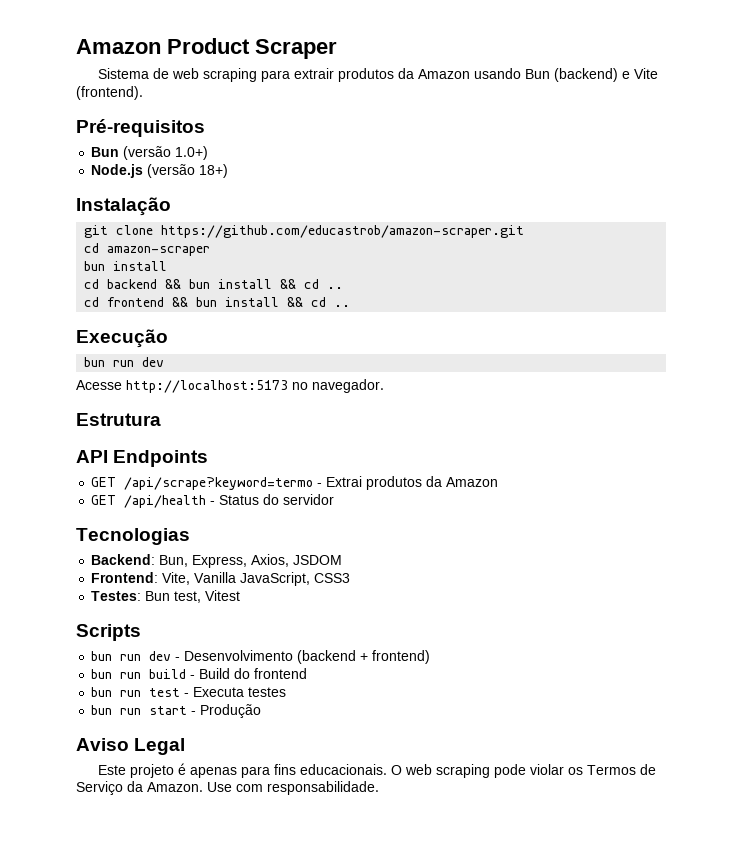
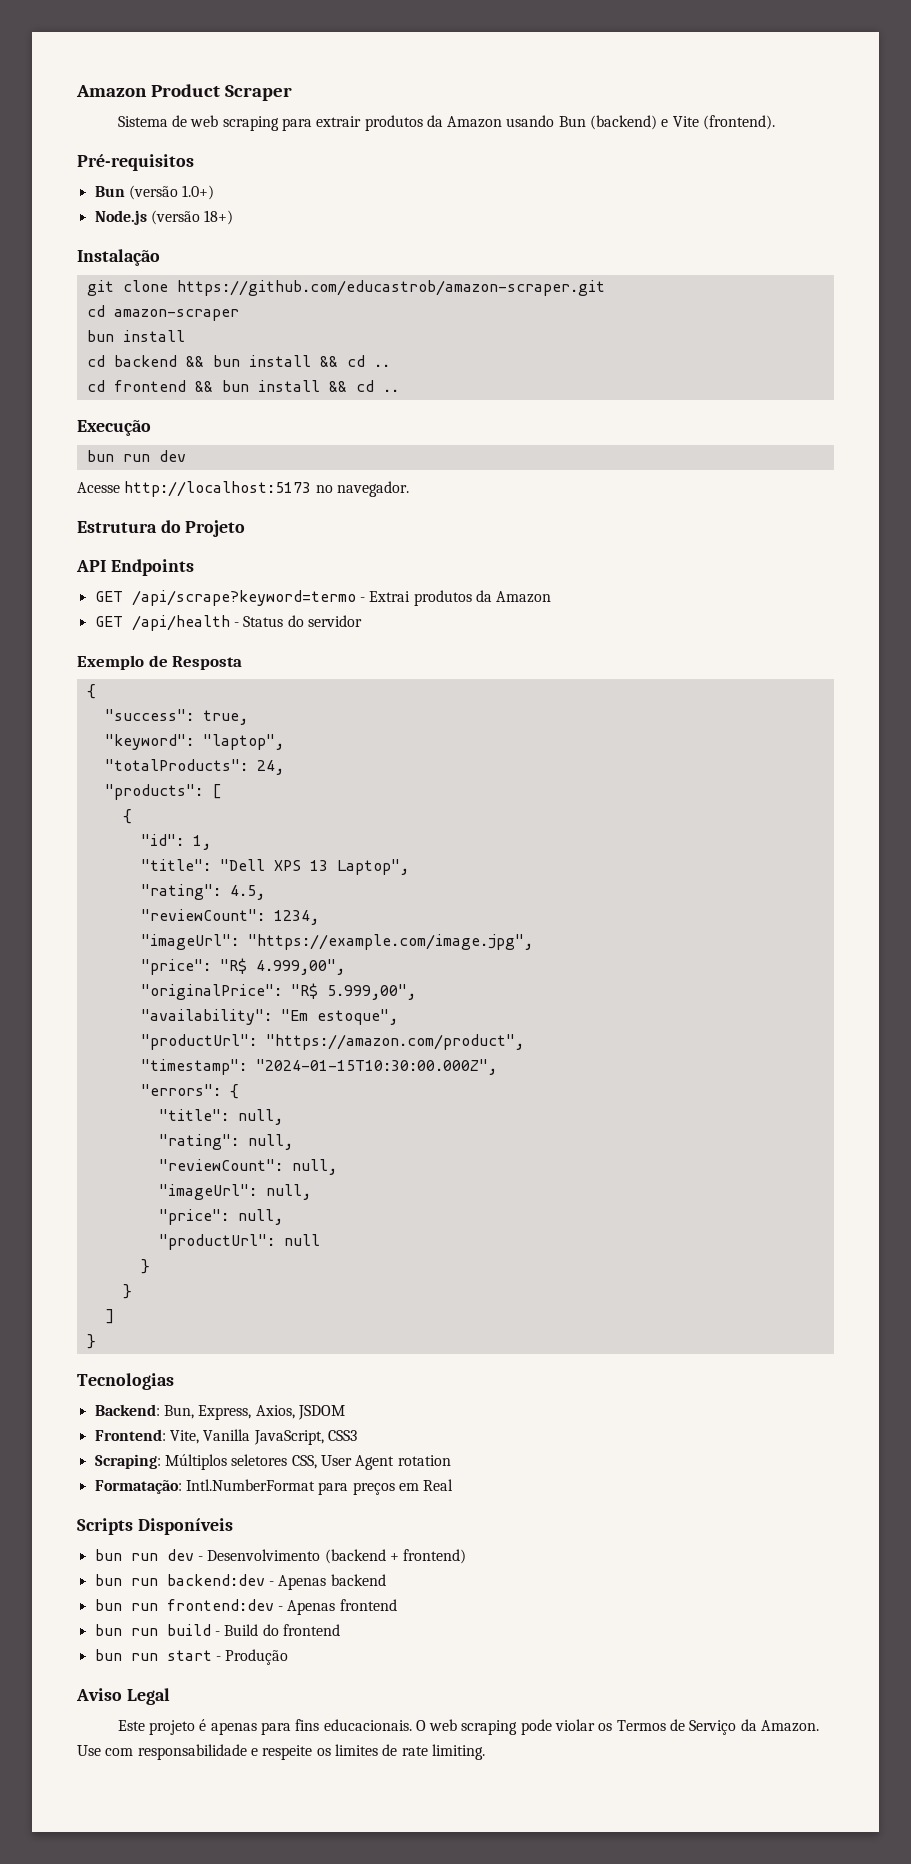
(161, 419) none -> [160,520,246,537] do Projeto
(335, 499) none -> [77,655,243,670] [86,684,96,699] [104,709,248,725] [104,734,284,750] [104,759,284,775] [104,784,221,800] [122,809,132,824] [140,834,211,850] [140,859,409,875] [140,884,265,900] [140,909,319,925] [140,934,533,950] [140,958,345,975] [140,983,416,1000] [140,1009,398,1025] [140,1034,524,1050] [140,1059,497,1075] [140,1084,239,1099] [158,1109,283,1125] [158,1134,293,1150] [158,1159,337,1175] [158,1184,311,1200] [158,1209,283,1225] [158,1234,320,1250] [140,1259,150,1274] [122,1284,132,1299] [104,1309,114,1324] [86,1334,96,1349] // Exemplo de Resposta // { // "success": true, // "keyword": "laptop", // "totalProducts": 24, // "products": [ // { // "id": 1, // "title": "Dell XPS 13 Laptop", // "rating": 4.5, // "reviewCount": 1234, // "imageUrl": "https://example.com/image.jpg", // "price": "R$ 4.999,00", // "originalPrice": "R$ 5.999,00", // "availability": "Em estoque", // "productUrl": "https://amazon.com/product", // "timestamp": "2024-01-15T10:30:00.000Z", // "errors": { // "title": null, // "rating": null, // "reviewCount": null, // "imageUrl": null, // "price": null, // "productUrl": null // } // } // ] // }
[91,590,241,603] Testes: Bun test, Vitest -> [94,1454,451,1470] [94,1479,454,1495] Scraping: Múltiplos seletores CSS, User Agent rotation // Formatação: Intl.NumberFormat para preços em Real
(141, 632) none -> [137,1518,233,1535] Disponíveis
(431, 657) none -> [94,1574,386,1590] [94,1599,397,1615] // bun run backend:dev - Apenas backend // bun run frontend:dev - Apenas frontend
[91,687,287,697] // bun run test - Executa testes -> (340, 1630) none
[267,781,379,795] responsabilidade. -> [137,1744,485,1760] responsabilidade e respeite os limites de rate limiting.

